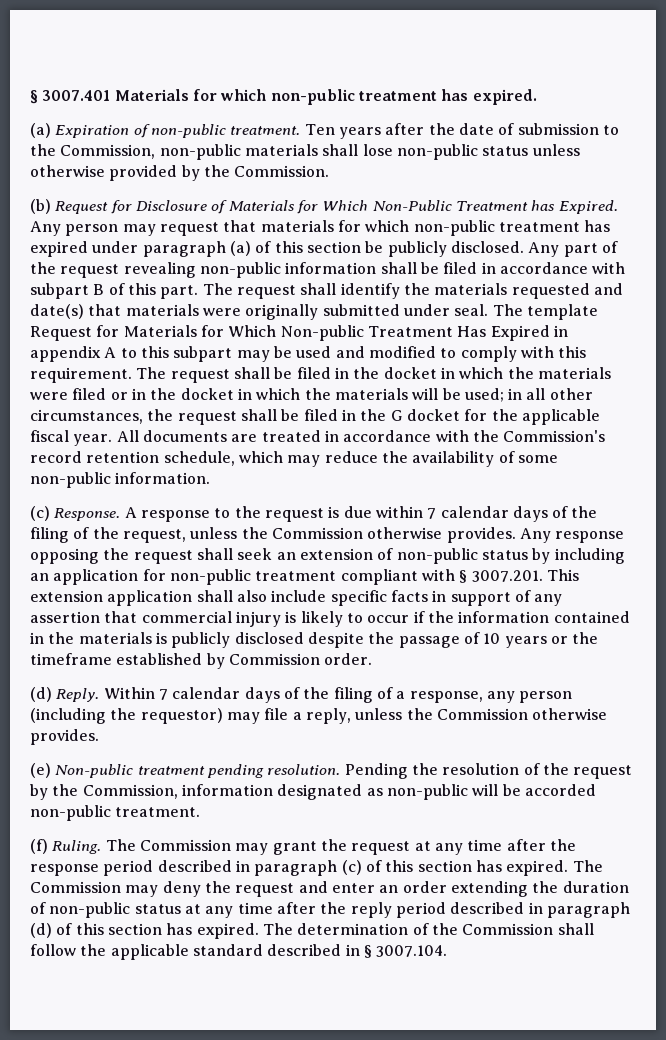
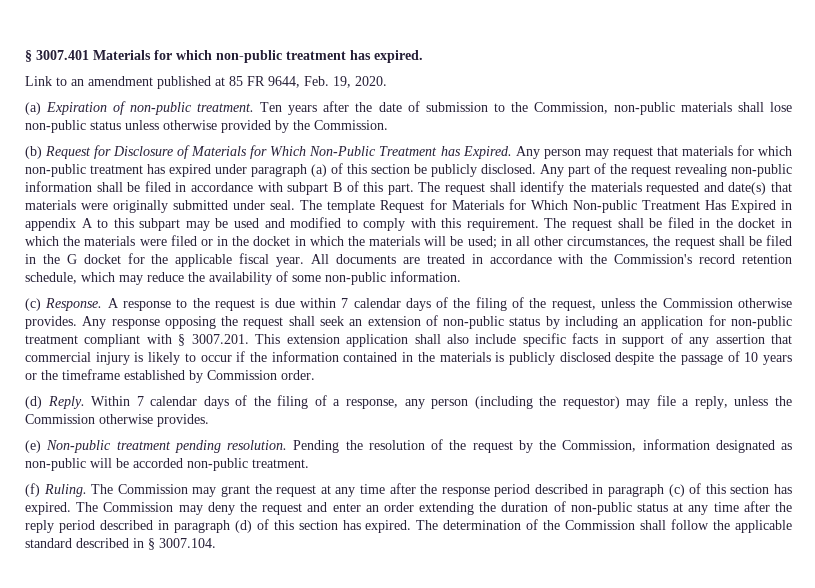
(537, 97) none -> [25,76,387,89] // Link to an amendment published at 85 FR 9644, Feb. 19, 2020.

